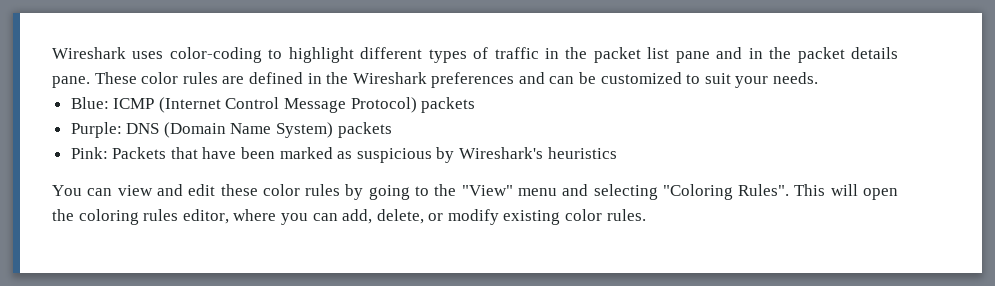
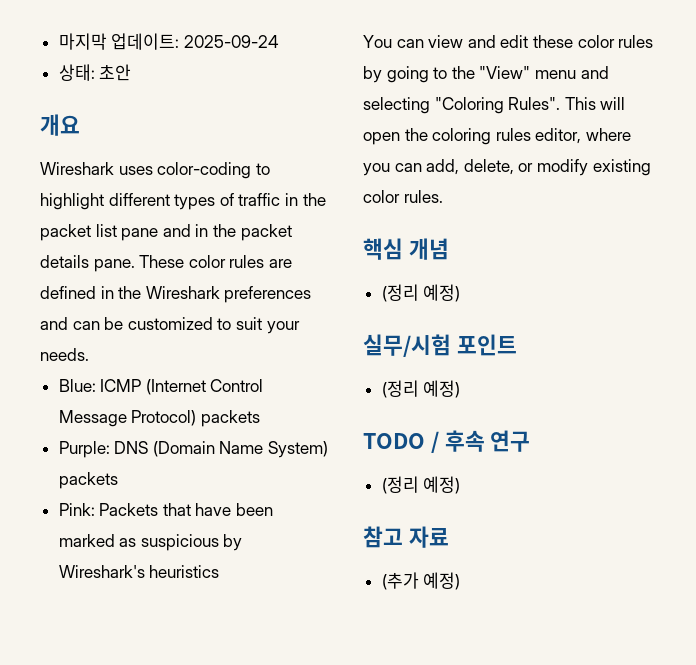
(52, 53) none -> [58,33,279,50] [58,64,132,81] [40,114,80,136] 마지막 업데이트: 2025-09-24 // 상태: 초안 // 개요 //
(646, 215) none -> [363,238,449,260] [381,284,461,302] [363,334,517,357] [381,380,461,398] [363,430,531,453] [381,476,461,494] [363,526,449,548] [381,572,461,590] // 핵심 개념 // (정리 예정) // 실무/시험 포인트 // (정리 예정) // TODO / 후속 연구 // (정리 예정) // 참고 자료 // (추가 예정)

